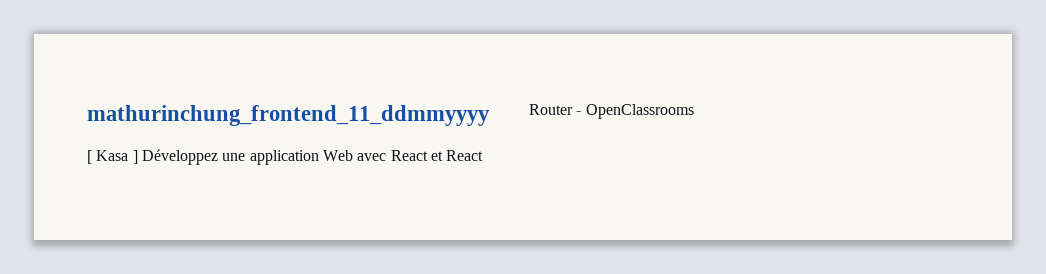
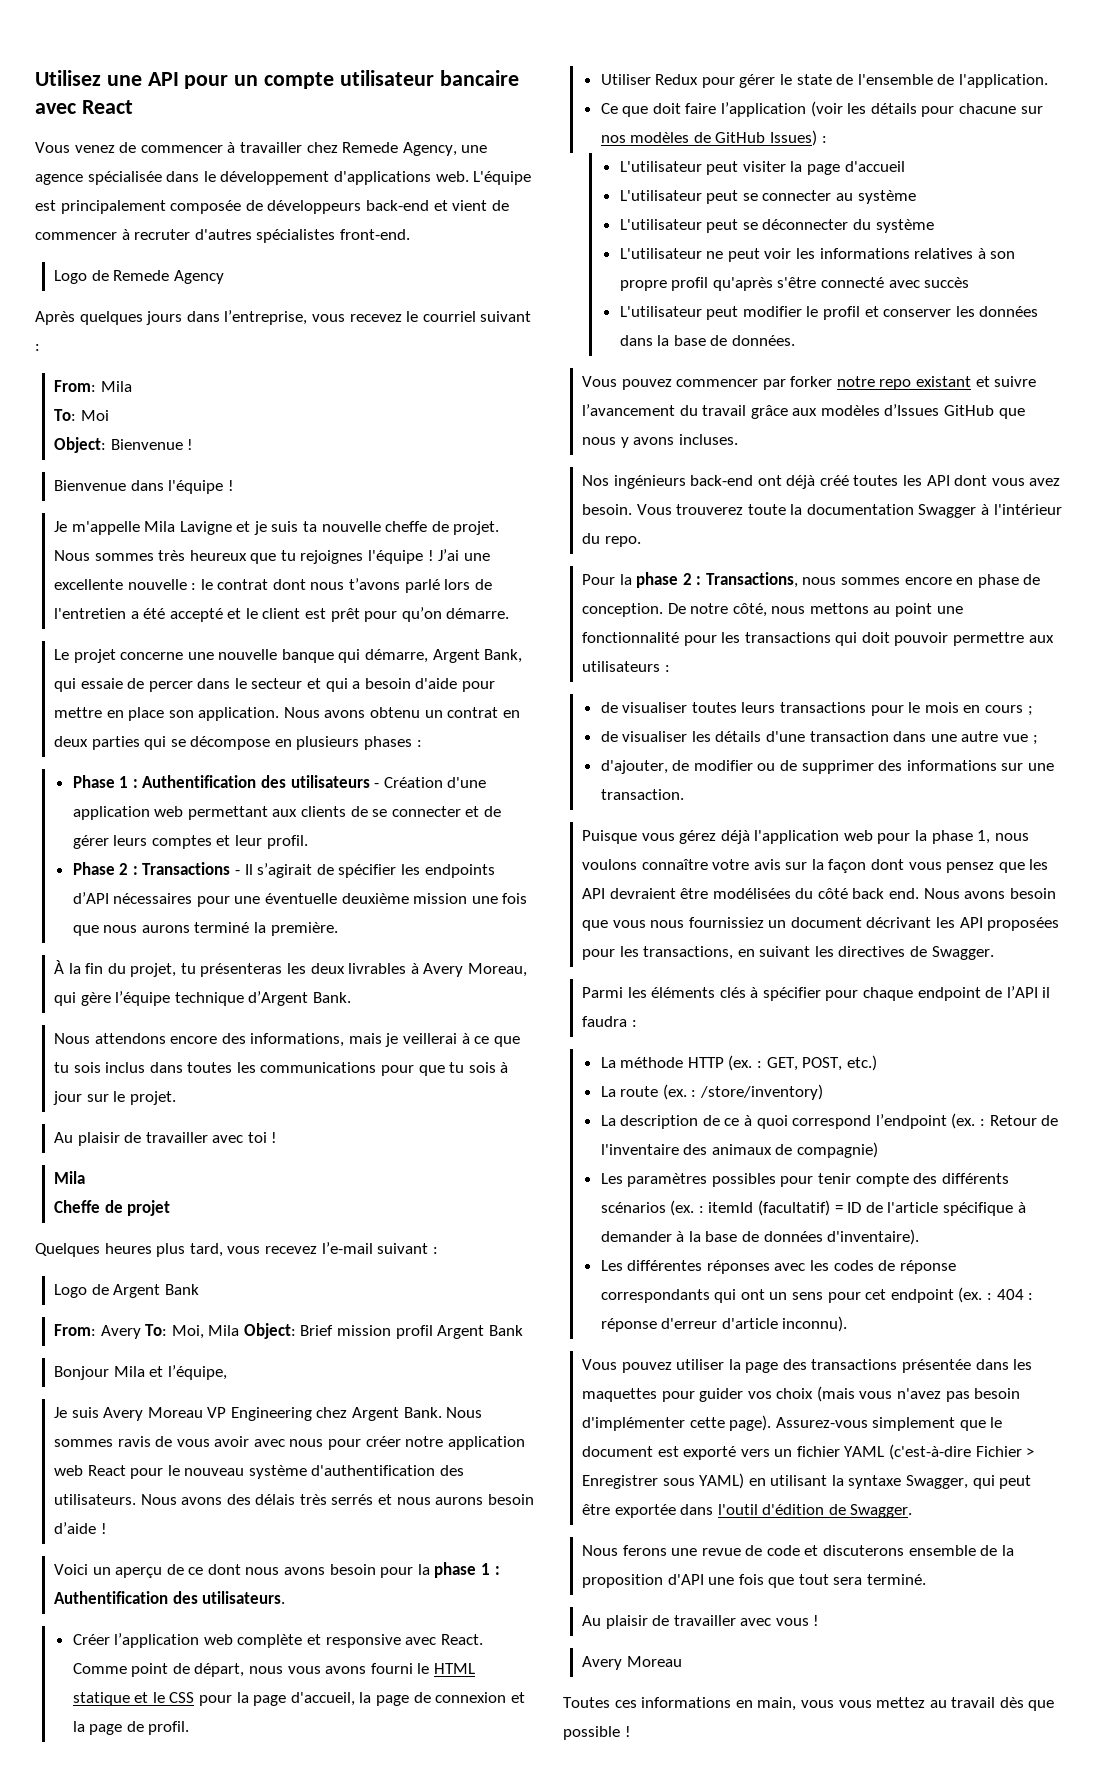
[87,105,490,126] [87,149,484,165] [529,104,694,119] mathurinchung_frontend_11_ddmmyyyy // [ Kasa ] Développez une application Web avec React et React Router - OpenClassrooms -> [35,70,519,89] [35,100,133,114] [35,142,488,156] [35,171,532,185] [35,200,509,214] [35,229,410,243] [53,270,224,284] [35,310,532,325] [35,344,40,351] [53,380,132,392] [53,409,109,421] [53,437,194,453] [53,480,234,494] [53,521,500,535] [53,549,490,564] [53,578,492,593] [53,607,510,622] [53,649,523,663] [53,678,496,692] [53,707,520,721] [53,736,422,750] [72,775,487,788] [72,806,501,820] [72,835,308,849] [72,862,495,878] [72,892,528,907] [72,922,338,936] [53,960,528,977] [53,991,351,1006] [53,1033,520,1047] [53,1062,509,1076] [52,1091,176,1105] [53,1132,278,1146] [53,1171,85,1184] [53,1200,171,1216] [35,1242,438,1257] [53,1284,199,1298] [53,1323,523,1339] [53,1365,227,1380] [53,1407,483,1421] [53,1436,525,1450] [53,1465,465,1479] [53,1494,534,1505] [53,1522,107,1534] [53,1562,500,1578] [53,1591,286,1604] [72,1633,483,1648] [72,1663,475,1677] [72,1692,525,1706] [72,1721,190,1735] [600,74,1048,88] [600,101,1043,117] [600,130,827,146] [619,161,905,175] [619,190,916,204] [619,219,934,233] [619,248,1016,262] [619,277,970,291] [619,306,1039,320] [619,335,795,346] [581,376,1037,390] [581,404,1025,419] [581,434,738,448] [581,475,1061,489] [581,504,1062,518] [581,533,641,547] [581,572,1041,588] [581,603,963,617] [581,632,1054,646] [581,661,670,672] [600,702,1033,716] [600,731,1038,745] [600,760,1054,774] [600,789,684,800] [581,830,1029,844] [581,859,1049,873] [581,888,1056,899] [581,917,1060,931] [581,946,994,960] [581,986,1051,1001] [581,1016,637,1027] [600,1055,877,1071] [600,1084,824,1100] [600,1113,1059,1129] [600,1142,879,1158] [600,1173,1009,1187] [600,1200,1026,1216] [600,1229,920,1245] [600,1260,956,1274] [600,1287,1034,1303] [600,1316,848,1332] [581,1359,1033,1373] [581,1386,1021,1402] [581,1415,1003,1431] [581,1444,1035,1460] [581,1473,1032,1489] [581,1504,913,1518] [581,1545,1014,1556] [581,1574,927,1588] [581,1615,820,1629] [581,1656,682,1670] [563,1697,1055,1711] [563,1726,631,1740] Utilisez une API pour un compte utilisateur bancaire avec React // Vous venez de commencer à travailler chez Remede Agency, une agence spécialisée dans le développement d'applications web. L'équipe est principalement composée de développeurs back-end et vient de commencer à recruter d'autres spécialistes front-end. // Logo de Remede Agency // Après quelques jours dans l’entreprise, vous recevez le courriel suivant : // From: Mila // To: Moi // Object: Bienvenue ! // Bienvenue dans l'équipe ! // Je m'appelle Mila Lavigne et je suis ta nouvelle cheffe de projet. Nous sommes très heureux que tu rejoignes l'équipe ! J’ai une excellente nouvelle : le contrat dont nous t’avons parlé lors de l'entretien a été accepté et le client est prêt pour qu’on démarre. // Le projet concerne une nouvelle banque qui démarre, Argent Bank, qui essaie de percer dans le secteur et qui a besoin d'aide pour mettre en place son application. Nous avons obtenu un contrat en deux parties qui se décompose en plusieurs phases : // Phase 1 : Authentification des utilisateurs - Création d'une application web permettant aux clients de se connecter et de gérer leurs comptes et leur profil. // Phase 2 : Transactions - Il s’agirait de spécifier les endpoints d’API nécessaires pour une éventuelle deuxième mission une fois que nous aurons terminé la première. // À la fin du projet, tu présenteras les deux livrables à Avery Moreau, qui gère l’équipe technique d’Argent Bank. // Nous attendons encore des informations, mais je veillerai à ce que tu sois inclus dans toutes les communications pour que tu sois à jour sur le projet. // Au plaisir de travailler avec toi ! // Mila // Cheffe de projet // Quelques heures plus tard, vous recevez l’e-mail suivant : // Logo de Argent Bank // From: Avery To: Moi, Mila Object: Brief mission profil Argent Bank // Bonjour Mila et l’équipe, // Je suis Avery Moreau VP Engineering chez Argent Bank. Nous sommes ravis de vous avoir avec nous pour créer notre application web React pour le nouveau système d'authentification des utilisateurs. Nous avons des délais très serrés et nous aurons besoin d’aide ! // Voici un aperçu de ce dont nous avons besoin pour la phase 1 : Authentification des utilisateurs. // Créer l’application web complète et responsive avec React. Comme point de départ, nous vous avons fourni le HTML statique et le CSS pour la page d'accueil, la page de connexion et la page de profil. // Utiliser Redux pour gérer le state de l'ensemble de l'application. // Ce que doit faire l’application (voir les détails pour chacune sur nos modèles de GitHub Issues) : // L'utilisateur peut visiter la page d'accueil // L'utilisateur peut se connecter au système // L'utilisateur peut se déconnecter du système // L'utilisateur ne peut voir les informations relatives à son propre profil qu'après s'être connecté avec succès // L'utilisateur peut modifier le profil et conserver les données dans la base de données. // Vous pouvez commencer par forker notre repo existant et suivre l’avancement du travail grâce aux modèles d’Issues GitHub que nous y avons incluses. // Nos ingénieurs back-end ont déjà créé toutes les API dont vous avez besoin. Vous trouverez toute la documentation Swagger à l'intérieur du repo. // Pour la phase 2 : Transactions, nous sommes encore en phase de conception. De notre côté, nous mettons au point une fonctionnalité pour les transactions qui doit pouvoir permettre aux utilisateurs : // de visualiser toutes leurs transactions pour le mois en cours ; // de visualiser les détails d'une transaction dans une autre vue ; // d'ajouter, de modifier ou de supprimer des informations sur une transaction. // Puisque vous gérez déjà l'application web pour la phase 1, nous voulons connaître votre avis sur la façon dont vous pensez que les API devraient être modélisées du côté back end. Nous avons besoin que vous nous fournissiez un document décrivant les API proposées pour les transactions, en suivant les directives de Swagger. // Parmi les éléments clés à spécifier pour chaque endpoint de l’API il faudra : // La méthode HTTP (ex. : GET, POST, etc.) // La route (ex. : /store/inventory) // La description de ce à quoi correspond l’endpoint (ex. : Retour de l'inventaire des animaux de compagnie) // Les paramètres possibles pour tenir compte des différents scénarios (ex. : itemId (facultatif) = ID de l'article spécifique à demander à la base de données d'inventaire). // Les différentes réponses avec les codes de réponse correspondants qui ont un sens pour cet endpoint (ex. : 404 : réponse d'erreur d'article inconnu). // Vous pouvez utiliser la page des transactions présentée dans les maquettes pour guider vos choix (mais vous n'avez pas besoin d'implémenter cette page). Assurez-vous simplement que le document est exporté vers un fichier YAML (c'est-à-dire Fichier > Enregistrer sous YAML) en utilisant la syntaxe Swagger, qui peut être exportée dans l'outil d'édition de Swagger. // Nous ferons une revue de code et discuterons ensemble de la proposition d'API une fois que tout sera terminé. // Au plaisir de travailler avec vous ! // Avery Moreau // Toutes ces informations en main, vous vous mettez au travail dès que possible !

